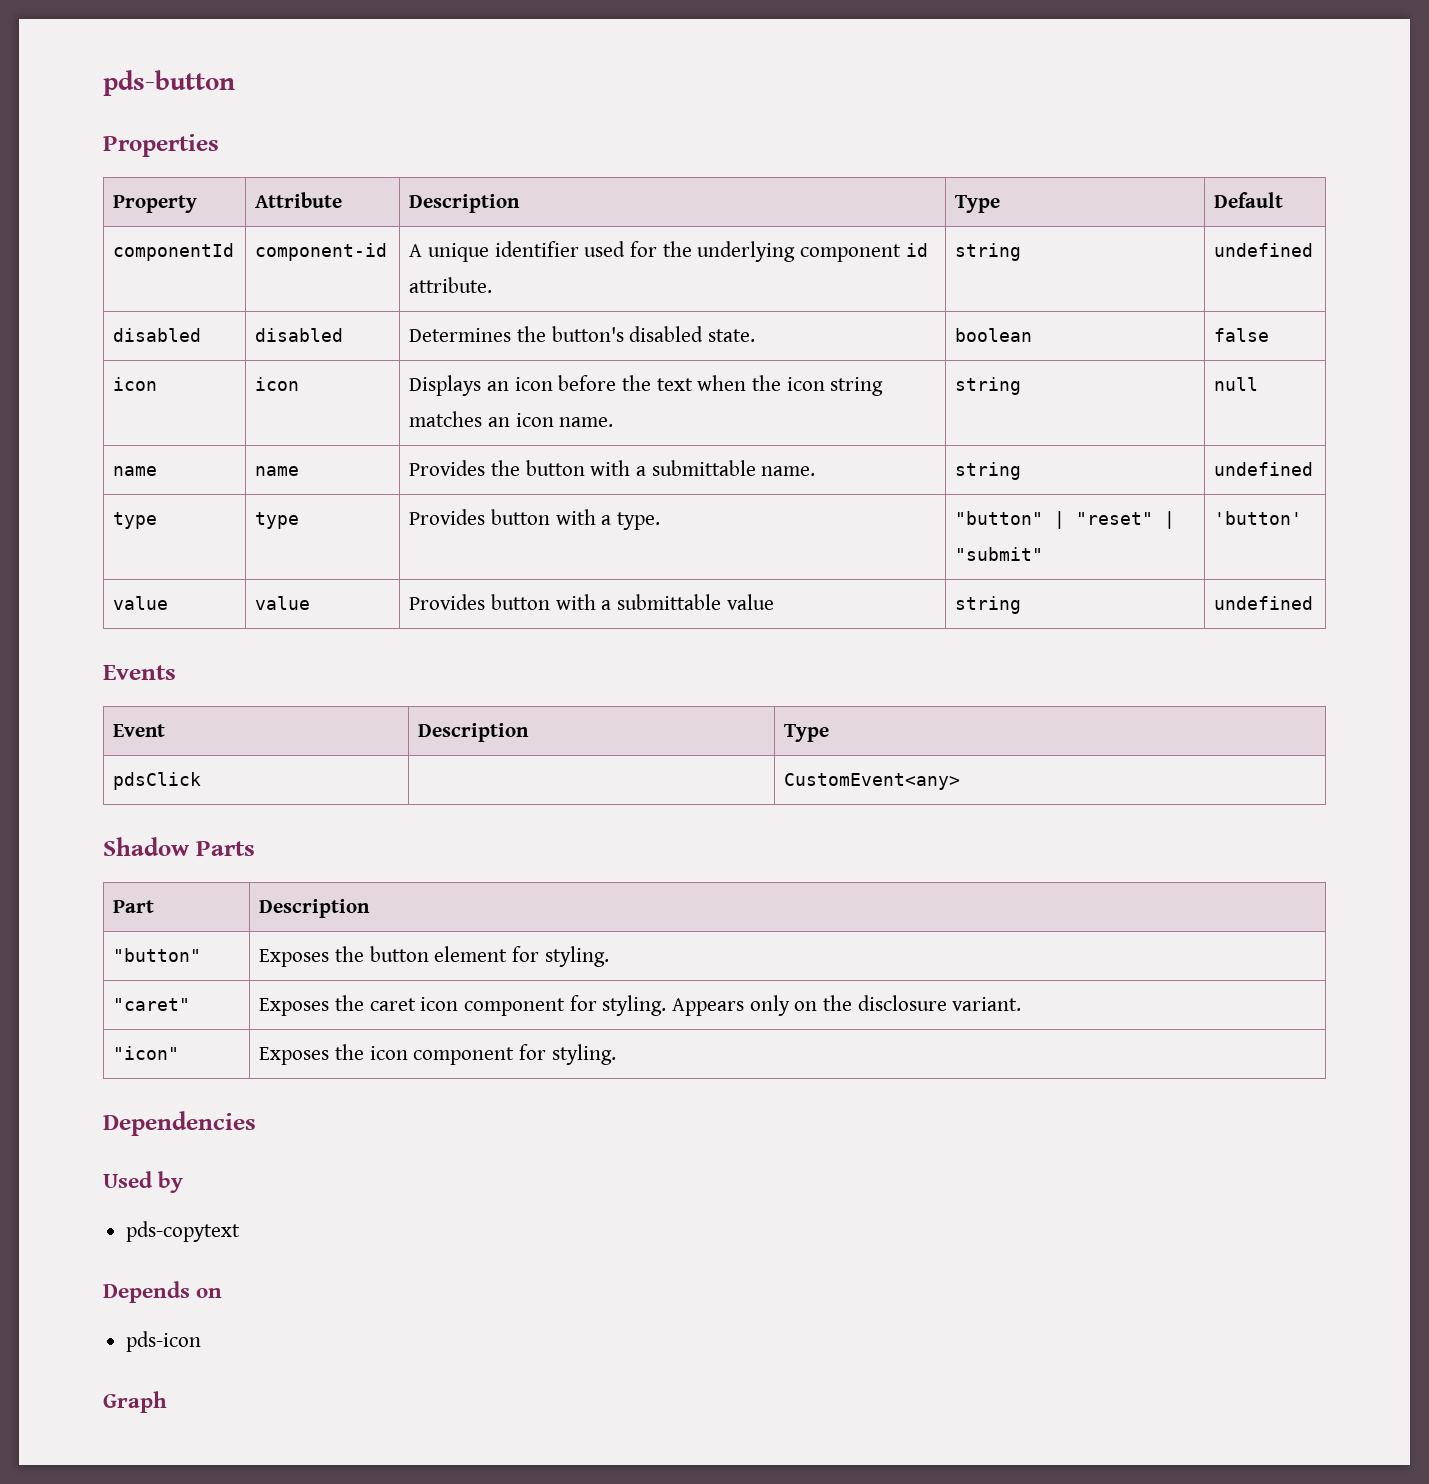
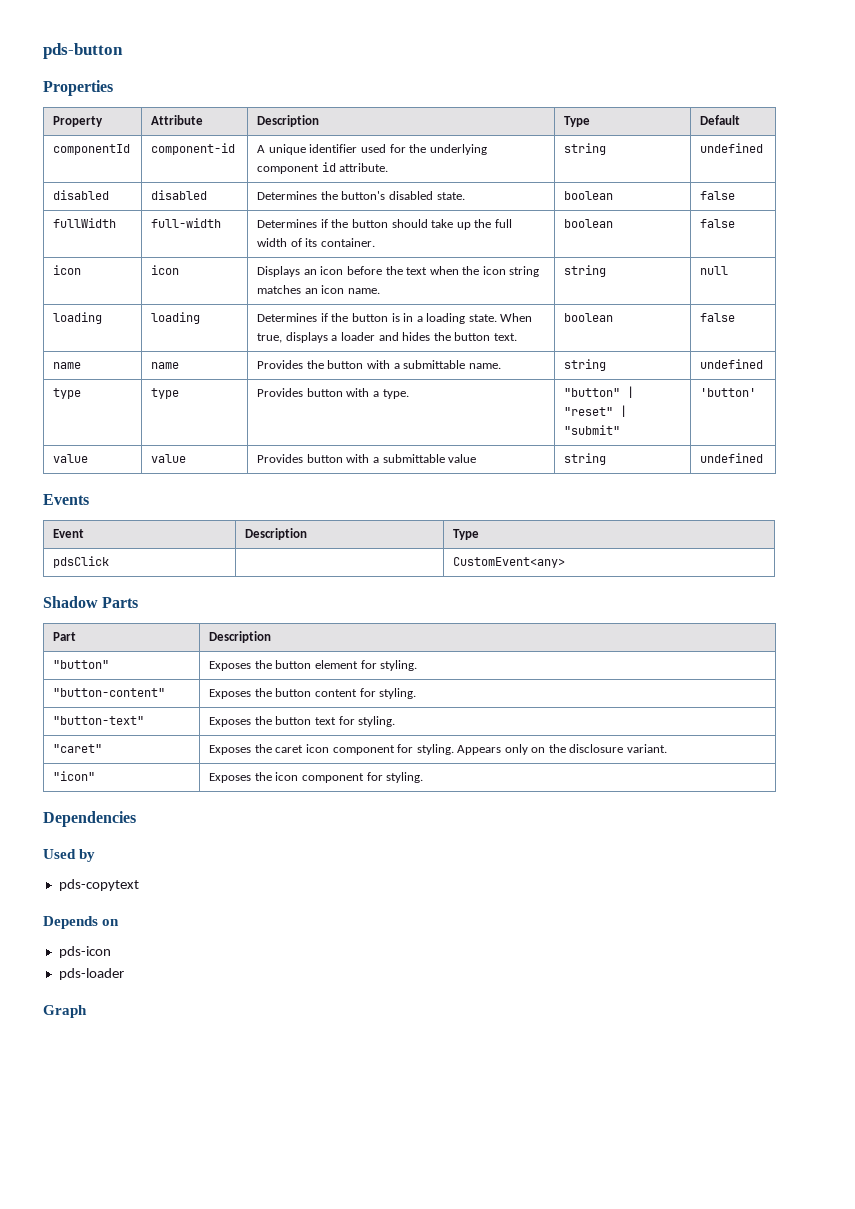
(1270, 335) none -> [53,218,117,228] [151,218,222,228] [257,219,512,230] [257,238,375,247] [564,219,614,228] [700,219,736,228] // fullWidth | full-width | Determines if the button should take up the full width of its container. | boolean | false
(1259, 384) none -> [53,312,103,324] [151,312,201,324] [257,313,533,324] [257,332,517,343] [564,313,614,322] [700,313,736,322] // loading | loading | Determines if the button is in a loading state. When true, displays a loader and hides the button text. | boolean | false
(609, 956) none -> [53,688,166,697] [209,688,417,699] [53,716,145,725] [209,716,396,727] // "button-content" | Exposes the button content for styling. // "button-text" | Exposes the button text for styling.
(202, 1341) none -> [58,968,124,980] // pds-loader

